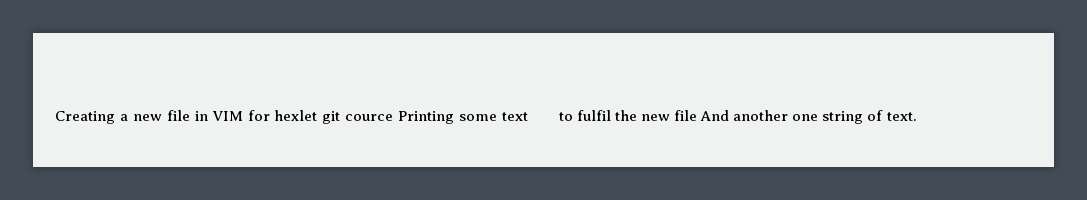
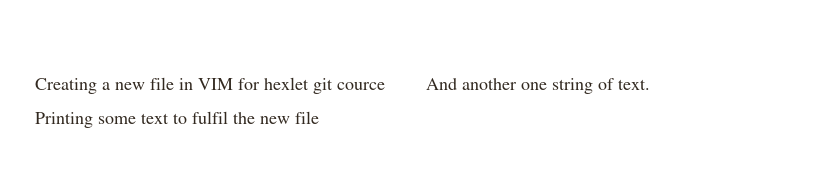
(394, 117) none -> (385, 86) //
(698, 115) none -> (319, 117) //

